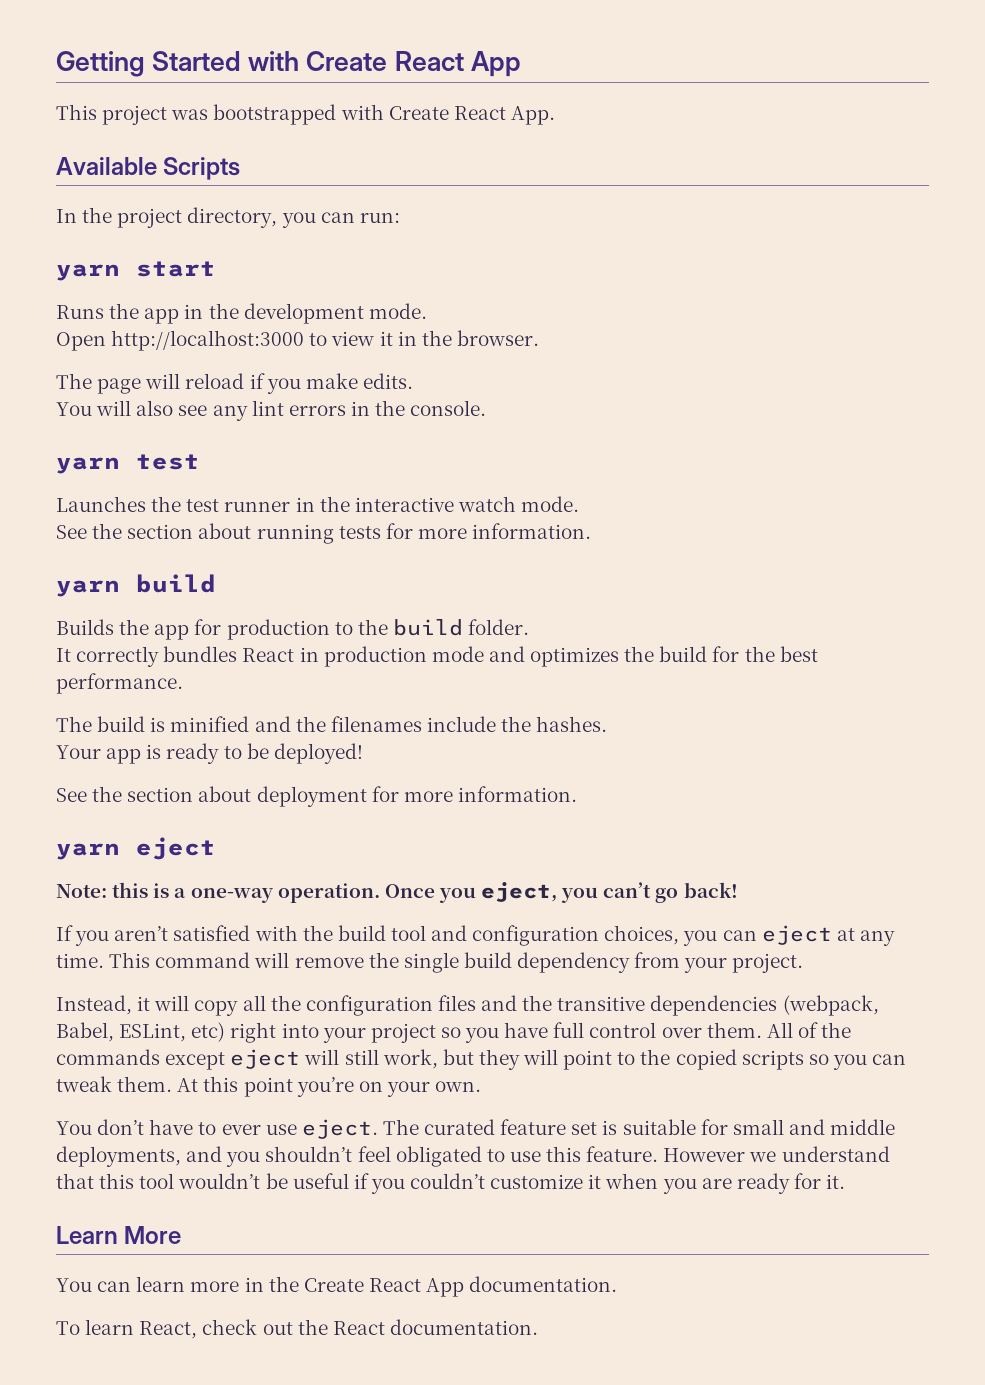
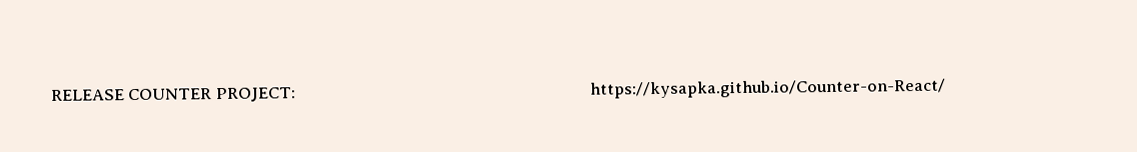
[56,51,521,77] [56,104,555,125] [56,157,241,180] [56,207,400,228] [56,261,216,281] [56,303,427,324] [56,330,539,351] [56,373,413,394] [56,400,487,421] [56,454,200,474] [56,496,580,512] [56,523,592,544] [56,574,216,597] [56,619,530,640] [56,646,818,667] [56,673,183,694] [56,716,608,732] [56,743,363,764] [56,786,577,807] [56,837,216,860] [56,882,738,903] [56,925,895,946] [56,952,804,973] [56,995,879,1016] [56,1022,852,1043] [56,1049,907,1070] [56,1076,482,1097] [56,1119,896,1139] [56,1146,890,1167] [56,1173,846,1194] [56,1226,182,1244] [56,1276,618,1297] [56,1319,538,1339] Getting Started with Create React App // This project was bootstrapped with Create React App. // Available Scripts // In the project directory, you can run: // yarn start // Runs the app in the development mode. // Open http://localhost:3000 to view it in the browser. // The page will reload if you make edits. // You will also see any lint errors in the console. // yarn test // Launches the test runner in the interactive watch mode. // See the section about running tests for more information. // yarn build // Builds the app for production to the build folder. // It correctly bundles React in production mode and optimizes the build for the best performance. // The build is minified and the filenames include the hashes. // Your app is ready to be deployed! // See the section about deployment for more information. // yarn eject // Note: this is a one-way operation. Once you eject, you can’t go back! // If you aren’t satisfied with the build tool and configuration choices, you can eject at any time. This command will remove the single build dependency from your project. // Instead, it will copy all the configuration files and the transitive dependencies (webpack, Babel, ESLint, etc) right into your project so you have full control over them. All of the commands except eject will still work, but they will point to the copied scripts so you can tweak them. At this point you’re on your own. // You don’t have to ever use eject. The curated feature set is suitable for small and middle deployments, and you shouldn’t feel obligated to use this feature. However we understand that this tool wouldn’t be useful if you couldn’t customize it when you are ready for it. // Learn More // You can learn more in the Create React App documentation. // To learn React, check out the React documentation. -> [51,78,946,103] RELEASE COUNTER PROJECT: https://kysapka.github.io/Counter-on-React/

